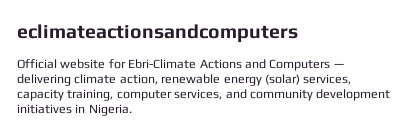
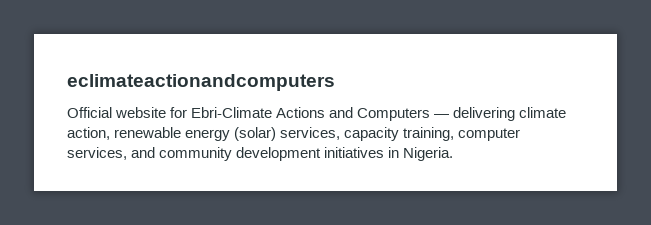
[17,24,298,43] eclimateactionsandcomputers -> [67,74,335,91] eclimateactionandcomputers

